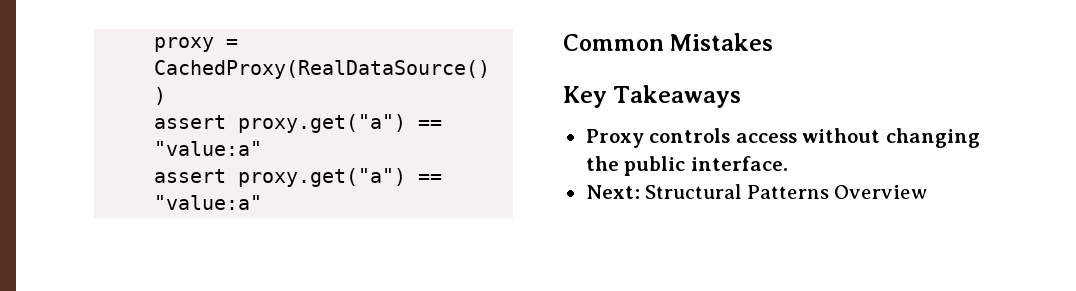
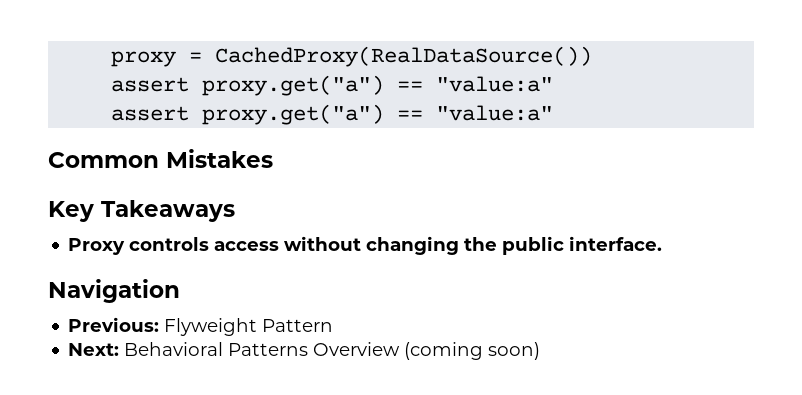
(788, 163) none -> [48,279,180,303] [68,317,334,336] // Navigation // Previous: Flyweight Pattern
[645,184,742,199] Structural -> [124,342,224,356] Behavioral
(928, 192) none -> [404,342,541,360] (coming soon)

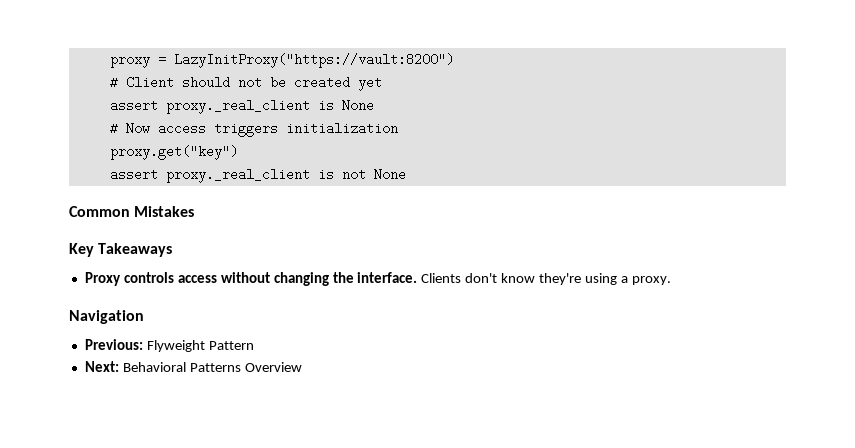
[215,46,593,67] [111,75,554,96] [111,104,554,125] CachedProxy(RealDataSource()) // assert proxy.get("a") == "value:a" // assert proxy.get("a") == "value:a" -> [173,53,454,68] [109,76,382,91] [109,99,374,114] [109,122,398,137] [109,145,238,160] [109,168,406,183] LazyInitProxy("https://vault:8200") // # Client should not be created yet // assert proxy._real_client is None // # Now access triggers initialization // proxy.get("key") // assert proxy._real_client is not None
[502,236,565,255] public -> (354, 277) none
(663, 243) none -> [421,273,671,285] Clients don't know they're using a proxy.
[404,342,541,360] (coming soon) -> (302, 367) none

